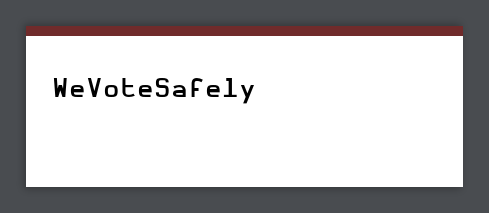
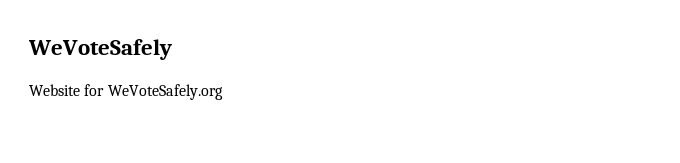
(256, 91) none -> [29,84,223,100] // Website for WeVoteSafely.org

